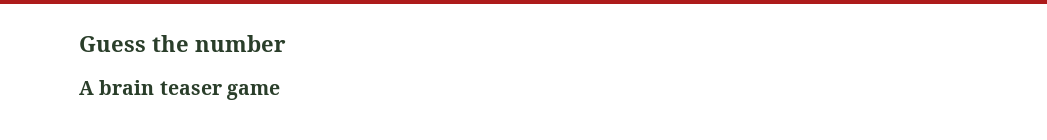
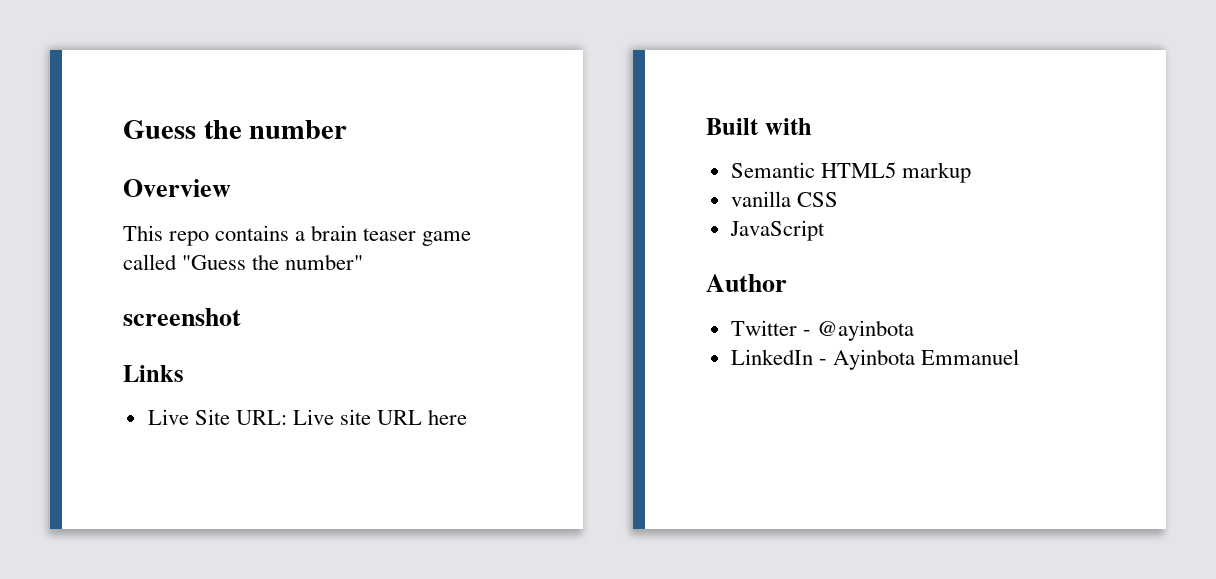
[79,80,280,100] A brain teaser game -> [123,179,231,197] [123,225,472,246] [123,254,364,270] [123,308,241,326] [123,365,184,382] [147,409,468,425] [706,118,812,135] [730,162,971,183] [730,191,838,207] [729,220,825,241] [706,274,787,292] [730,320,914,341] [730,349,1019,370] Overview // This repo contains a brain teaser game called "Guess the number" // screenshot // Links // Live Site URL: Live site URL here // Built with // Semantic HTML5 markup // vanilla CSS // JavaScript // Author // Twitter - @ayinbota // LinkedIn - Ayinbota Emmanuel

